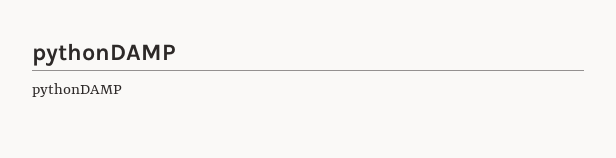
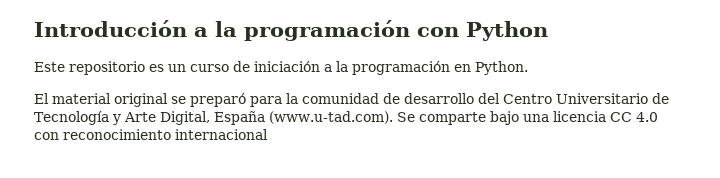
[32,43,176,66] [32,83,122,97] pythonDAMP // pythonDAMP -> [34,20,548,41] [34,61,528,75] [34,93,669,107] [34,111,658,125] [34,129,268,140] Introducción a la programación con Python // Este repositorio es un curso de iniciación a la programación en Python. // El material original se preparó para la comunidad de desarrollo del Centro Universitario de Tecnología y Arte Digital, España (www.u-tad.com). Se comparte bajo una licencia CC 4.0 con reconocimiento internacional

